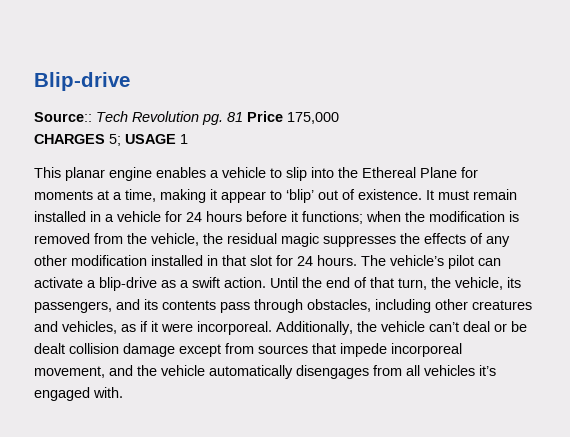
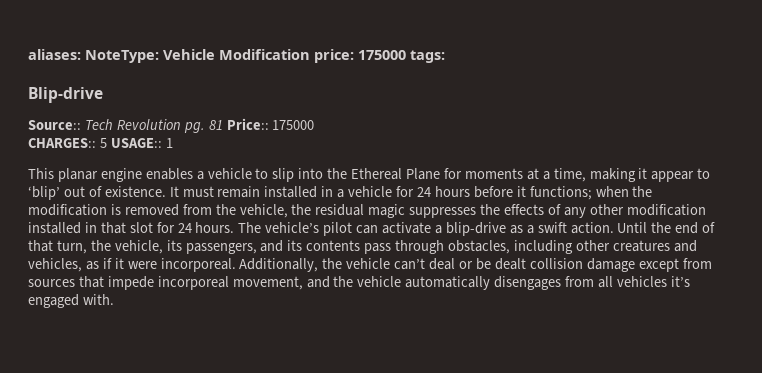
(34, 81) none -> [28,49,445,63] aliases: NoteType: Vehicle Modification price: 175000 tags: //
[247,111,339,124] [34,134,176,146] Price 175,000 // CHARGES 5; USAGE -> [226,118,315,130] [28,138,162,148] Price:: 175000 // CHARGES:: 5 USAGE::

